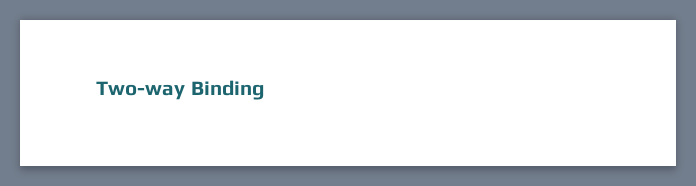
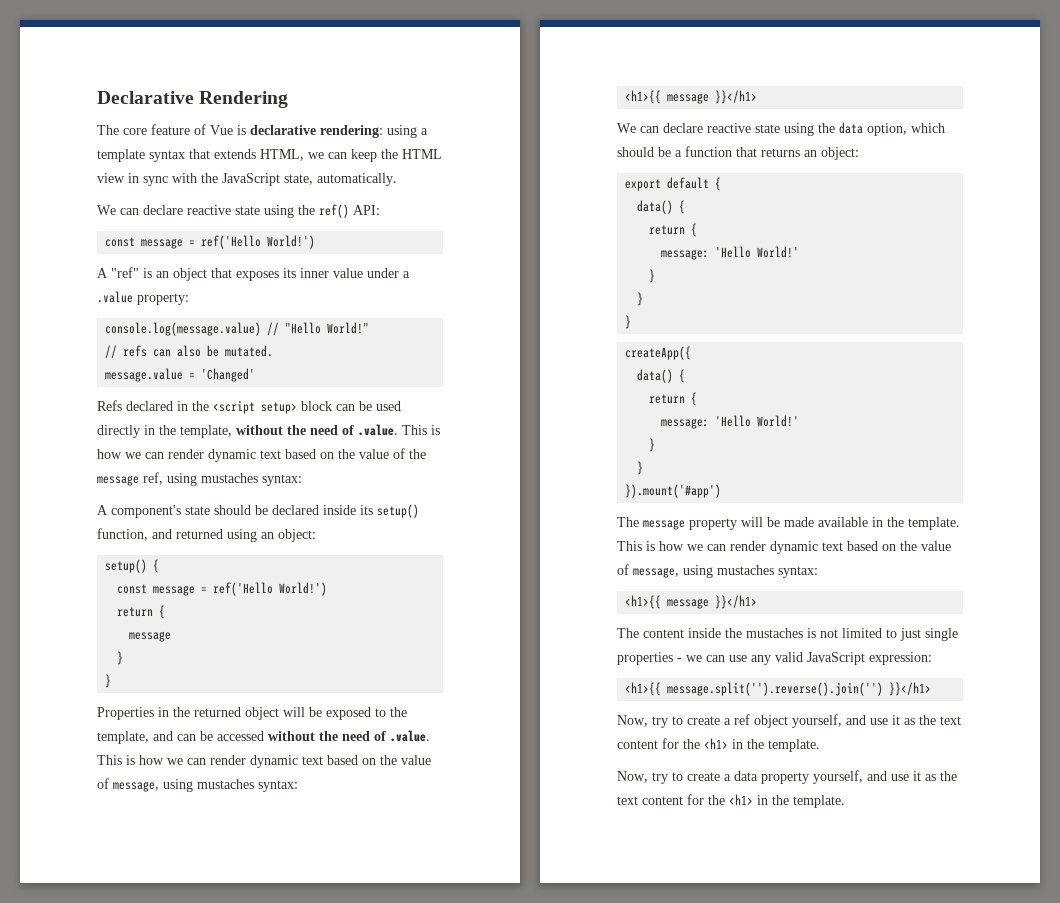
[96,80,264,100] Two-way Binding -> [97,91,289,108] [97,124,428,138] [97,149,442,162] [97,173,397,186] [97,204,380,218] [105,235,316,249] [97,267,410,281] [97,291,189,305] [105,322,370,336] [105,345,274,358] [105,368,256,382] [97,400,401,414] [97,424,440,438] [97,448,426,462] [97,472,302,486] [97,504,419,518] [97,528,316,542] [105,559,160,573] [117,582,328,596] [117,605,166,619] [129,631,172,642] [117,651,124,665] [105,674,112,688] [97,707,407,720] [97,730,430,744] [97,755,431,768] [97,778,298,792] [625,90,758,104] [617,122,945,136] [617,146,859,160] [625,177,722,191] [637,200,686,214] [649,223,698,237] [661,246,800,260] [649,269,656,283] [637,292,644,306] [625,315,632,329] [625,346,692,360] [637,369,686,383] [649,392,698,406] [661,415,800,429] [649,438,656,452] [637,461,644,475] [625,484,722,498] [617,517,960,530] [617,541,951,554] [617,564,818,578] [625,595,758,609] [617,628,958,641] [617,652,932,665] [625,682,932,696] [617,714,961,728] [617,738,820,752] [617,770,957,784] [617,794,845,808] Declarative Rendering // The core feature of Vue is declarative rendering: using a template syntax that extends HTML, we can keep the HTML view in sync with the JavaScript state, automatically. // We can declare reactive state using the ref() API: // const message = ref('Hello World!') // A "ref" is an object that exposes its inner value under a .value property: // console.log(message.value) // "Hello World!" // // refs can also be mutated. // message.value = 'Changed' // Refs declared in the <script setup> block can be used directly in the template, without the need of .value. This is how we can render dynamic text based on the value of the message ref, using mustaches syntax: // A component's state should be declared inside its setup() function, and returned using an object: // setup() { // const message = ref('Hello World!') // return { // message // } // } // Properties in the returned object will be exposed to the template, and can be accessed without the need of .value. This is how we can render dynamic text based on the value of message, using mustaches syntax: // <h1>{{ message }}</h1> // We can declare reactive state using the data option, which should be a function that returns an object: // export default { // data() { // return { // message: 'Hello World!' // } // } // } // createApp({ // data() { // return { // message: 'Hello World!' // } // } // }).mount('#app') // The message property will be made available in the template. This is how we can render dynamic text based on the value of message, using mustaches syntax: // <h1>{{ message }}</h1> // The content inside the mustaches is not limited to just single properties - we can use any valid JavaScript expression: // <h1>{{ message.split('').reverse().join('') }}</h1> // Now, try to create a ref object yourself, and use it as the text content for the <h1> in the template. // Now, try to create a data property yourself, and use it as the text content for the <h1> in the template.

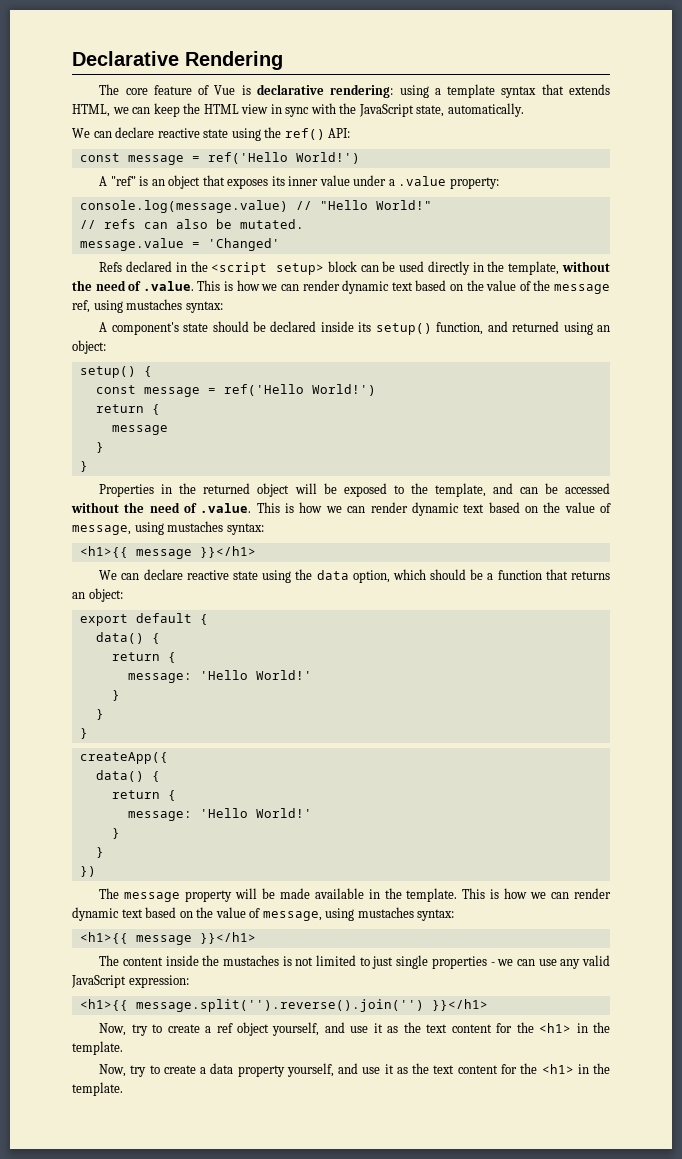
[625,484,722,498] }).mount('#app') -> [79,866,96,877] })

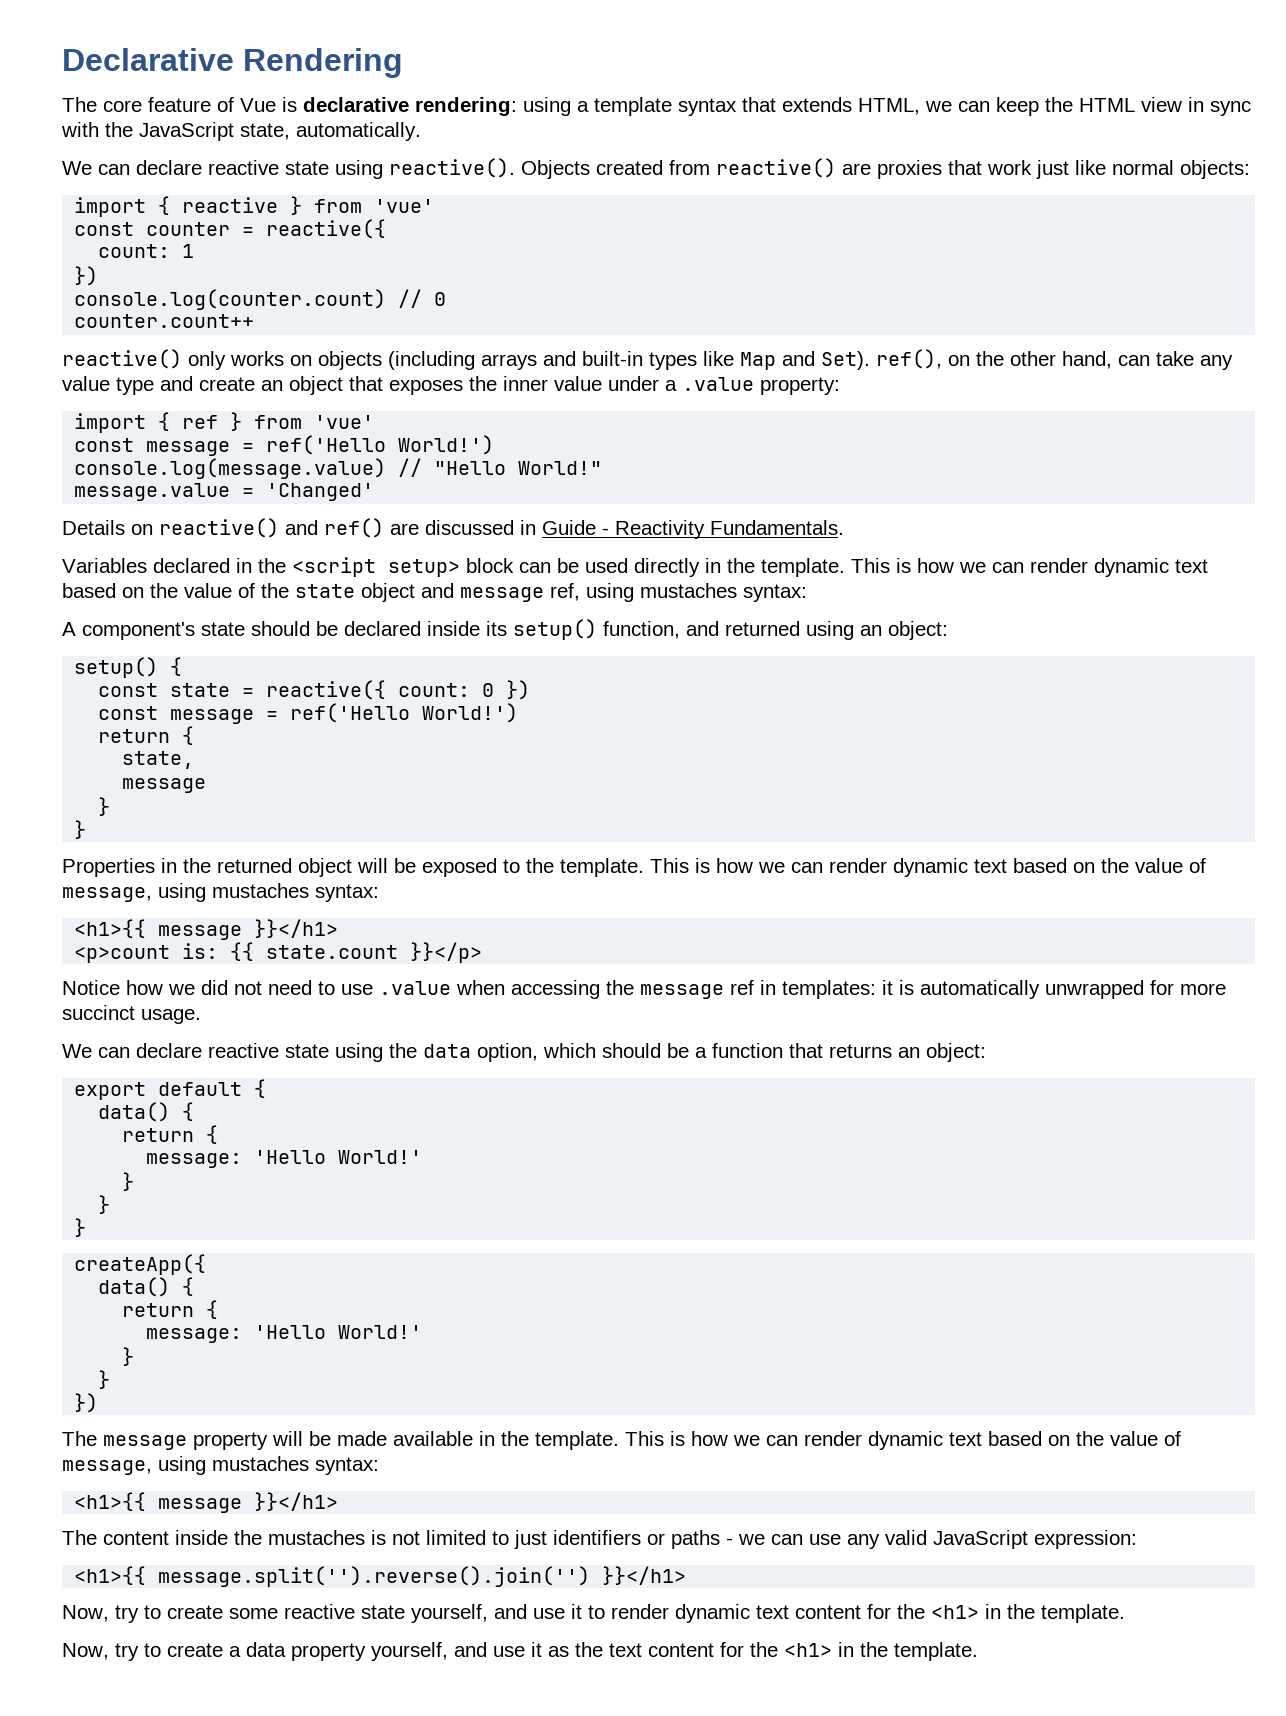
[264,127,351,140] [79,152,360,165] [99,175,499,189] [79,200,432,213] [79,219,304,229] [79,238,280,251] [99,262,123,272] the ref() API: // const message = ref('Hello World!') // A "ref" is an object that exposes its inner value under a .value property: // console.log(message.value) // "Hello World!" // // refs can also be mutated. // message.value = 'Changed' // Refs -> [389,158,1250,179] [74,196,435,217] [74,219,387,239] [98,244,195,258] [74,266,99,286] [74,289,447,310] [74,314,255,328] [62,349,1233,370] [62,376,840,395] [74,412,375,433] [74,435,495,456] [74,458,603,479] [74,483,375,501] [62,518,844,539] [62,558,147,573] reactive(). Objects created from reactive() are proxies that work just like normal objects: // import { reactive } from 'vue' // const counter = reactive({ // count: 1 // }) // console.log(counter.count) // 0 // counter.count++ // reactive() only works on objects (including arrays and built-in types like Map and Set). ref(), on the other hand, can take any value type and create an object that exposes the inner value under a .value property: // import { ref } from 'vue' // const message = ref('Hello World!') // console.log(message.value) // "Hello World!" // message.value = 'Changed' // Details on reactive() and ref() are discussed in Guide - Reactivity Fundamentals. // Variables
[508,261,610,275] [72,280,194,291] template, without the need of .value. -> [761,558,845,577] template.
(551, 285) none -> [295,583,454,602] state object and
(152, 371) none -> [98,680,531,700] // const state = reactive({ count: 0 })
(160, 409) none -> [122,751,195,769] // state,
[434,483,611,497] [71,502,252,513] template, and can be accessed without the need of .value. -> [560,858,644,877] template.
(256, 552) none -> [74,942,483,963] [62,980,1226,999] [62,1005,201,1024] // <p>count is: {{ state.count }}</p> // Notice how we did not need to use .value when accessing the message ref in templates: it is automatically unwrapped for more succinct usage.
[396,955,487,969] single properties -> [553,1530,720,1549] identifiers or paths
[205,1022,421,1036] a ref object yourself, and use it as the -> [229,1604,750,1623] some reactive state yourself, and use it to render dynamic

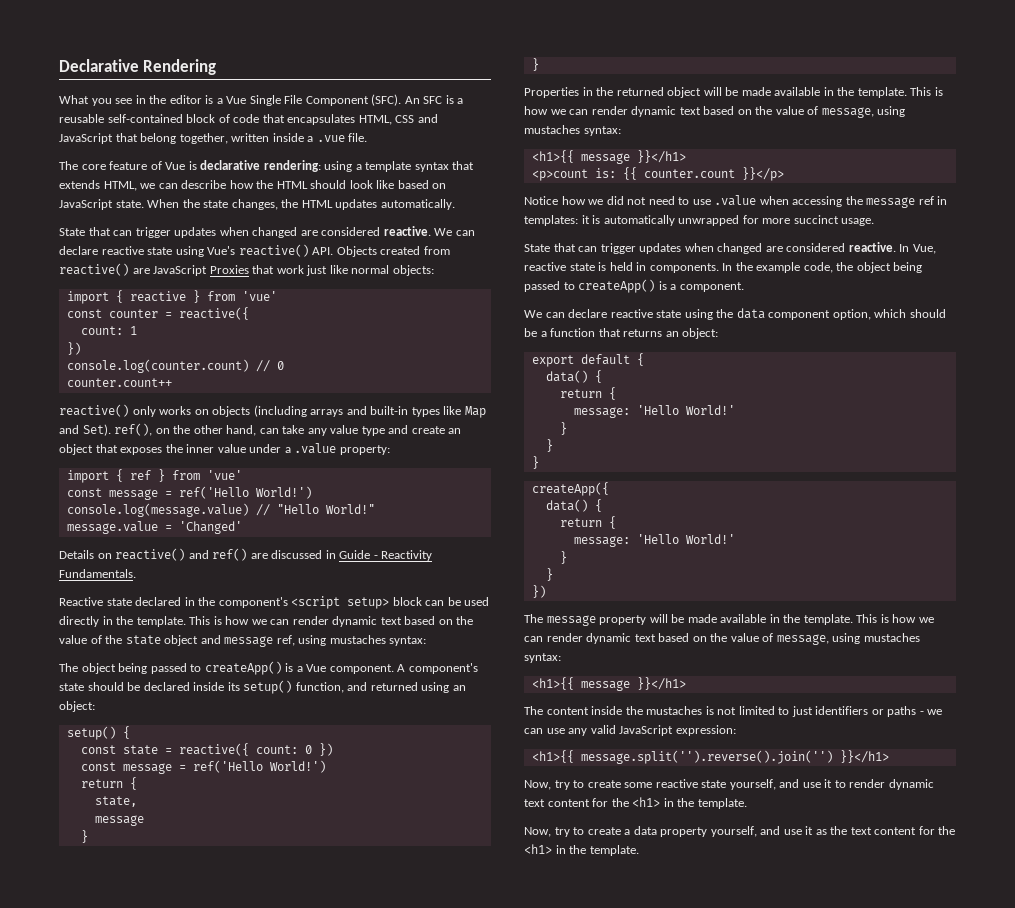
(403, 63) none -> [59,94,464,106] [59,114,438,125] [59,133,368,144] // What you see in the editor is a Vue Single File Component (SFC). An SFC is a reusable self-contained block of code that encapsulates HTML, CSS and JavaScript that belong together, written inside a .vue file.
[996,97,1251,116] [61,122,421,141] [62,158,515,179] keep the HTML view in sync with the JavaScript state, automatically. // We can declare reactive state using reactive(). -> [181,180,447,189] [59,199,455,210] [59,226,475,238] [59,244,334,257] describe how the HTML should look like based on JavaScript state. When the state changes, the HTML updates automatically. // State that can trigger updates when changed are considered reactive. We can declare reactive state using Vue's reactive() API.
[877,160,942,179] proxies -> [153,265,249,276] JavaScript Proxies
[62,558,147,573] Variables -> [59,597,132,606] Reactive state
(286, 565) none -> [218,597,288,608] component's
(807, 593) none -> [59,661,394,675] The object being passed to createApp() is a Vue component.
[422,858,520,877] exposed to -> [741,87,834,96] made available in
[266,945,399,959] state.count -> [643,169,735,178] counter.count
(201, 1016) none -> [524,242,936,254] [524,262,923,273] [524,279,744,293] // State that can trigger updates when changed are considered reactive. In Vue, reactive state is held in components. In the example code, the object being passed to createApp() is a component.
(471, 1051) none -> [768,310,831,320] component

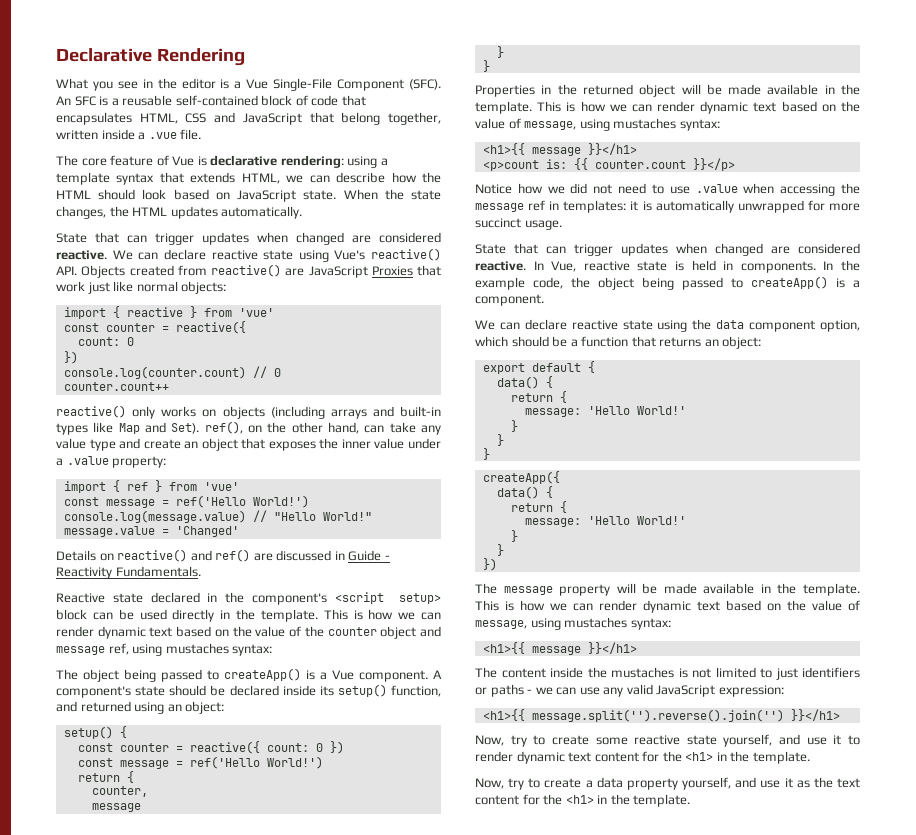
[249,95,303,106] Single File -> [273,78,333,91] Single-File
[376,180,395,189] like -> (167, 194) none
[129,326,137,335] 1 -> [126,337,134,346] 0
[125,635,161,645] state -> [327,627,377,636] counter
[122,745,158,755] state -> [119,743,169,752] counter
[94,796,137,807] state, -> [91,786,148,797] counter,

